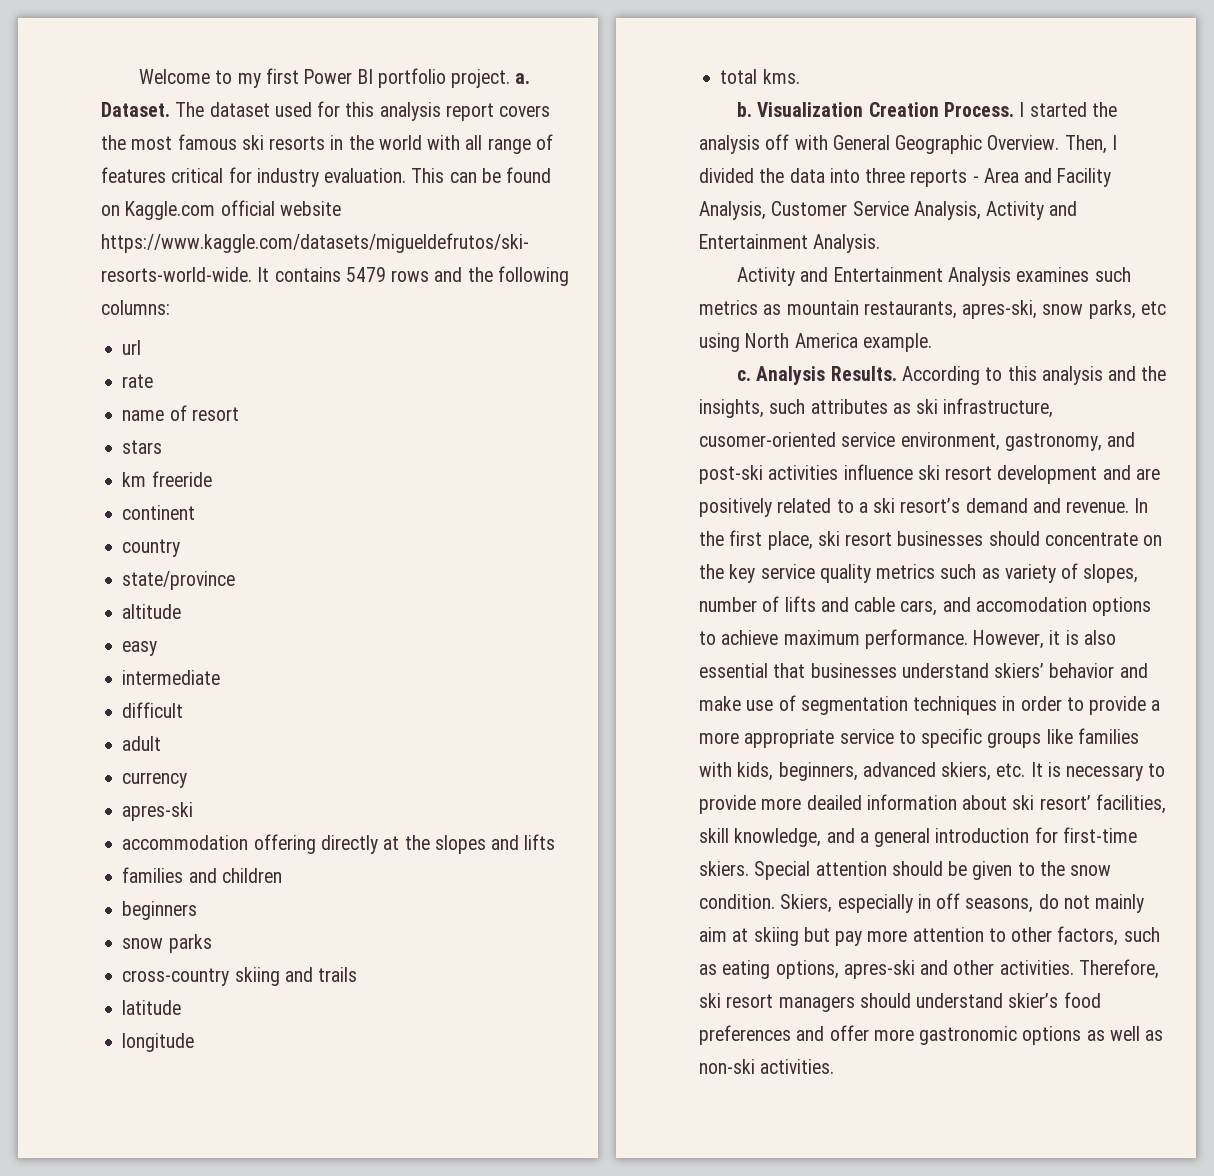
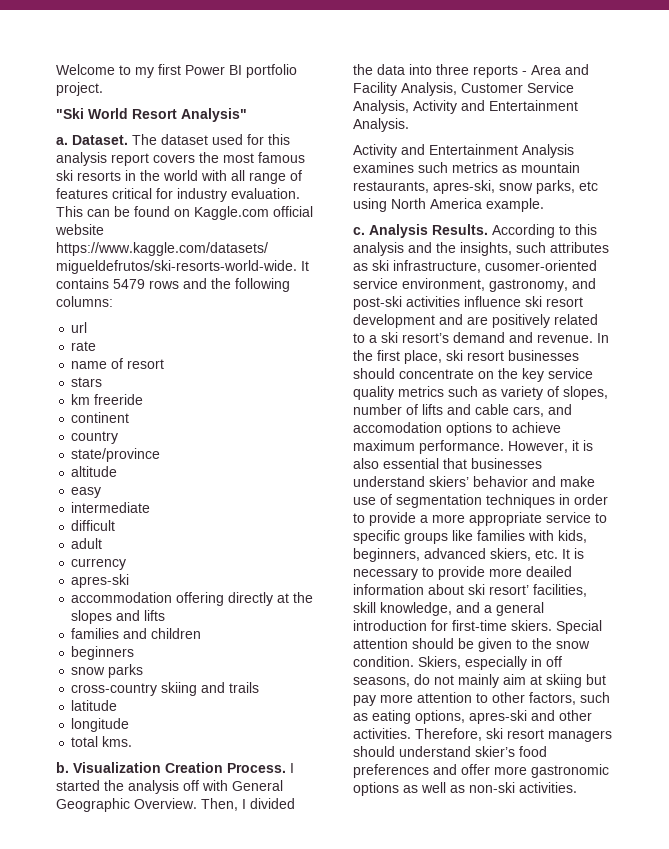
(511, 78) none -> [56,108,247,122] // "Ski World Resort Analysis" //

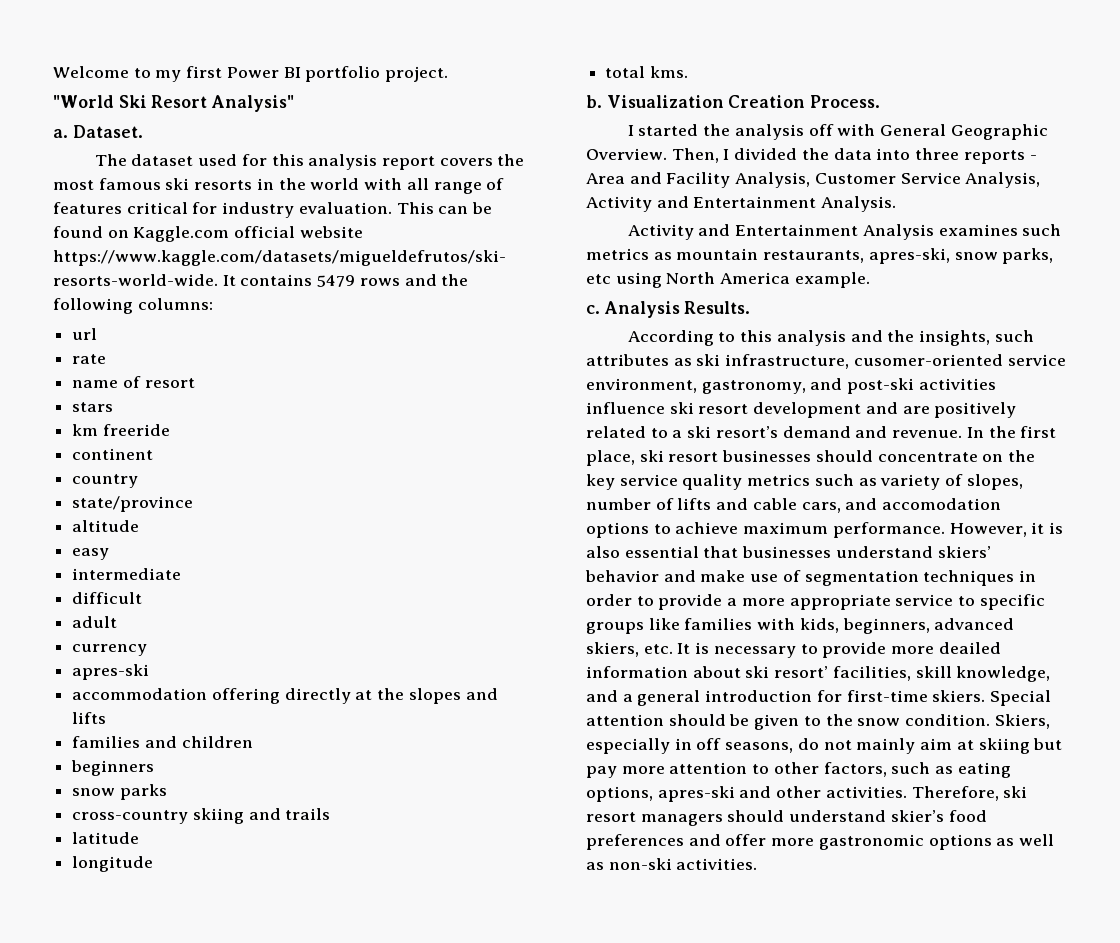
[56,108,128,119] "Ski World -> [53,95,147,108] "World Ski
(128, 140) none -> (143, 131) //
(286, 768) none -> (881, 101) //
(488, 229) none -> (751, 307) //

